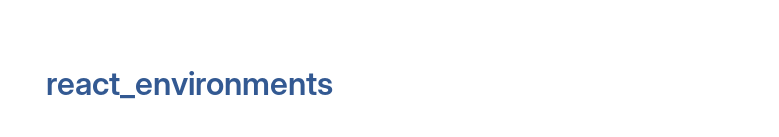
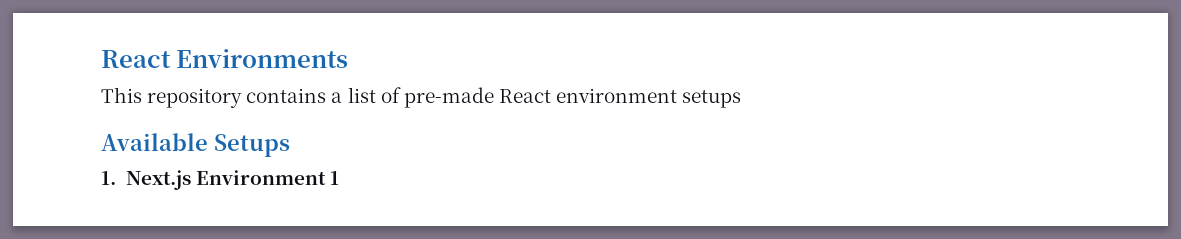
[46,71,333,99] react_environments -> [101,49,349,68] [101,87,742,108] [101,133,290,157] [101,170,339,190] React Environments // This repository contains a list of pre-made React environment setups // Available Setups // 1. Next.js Environment 1

